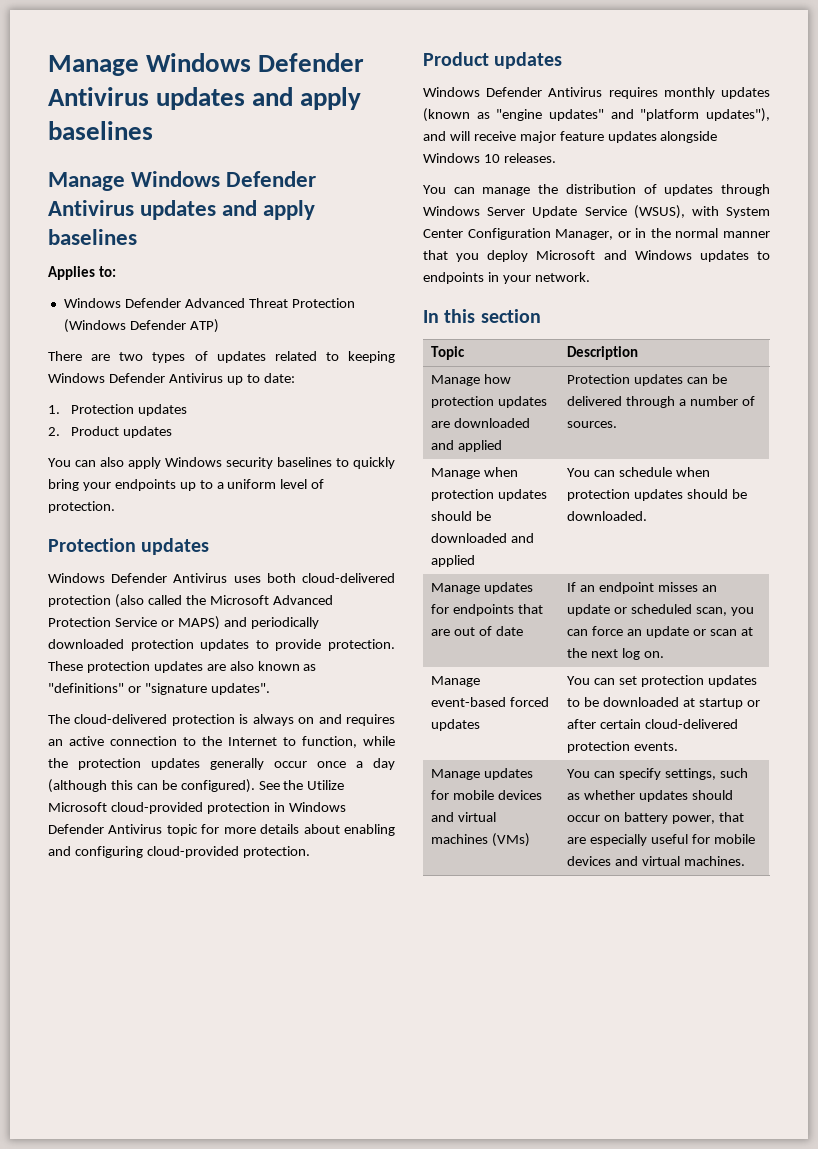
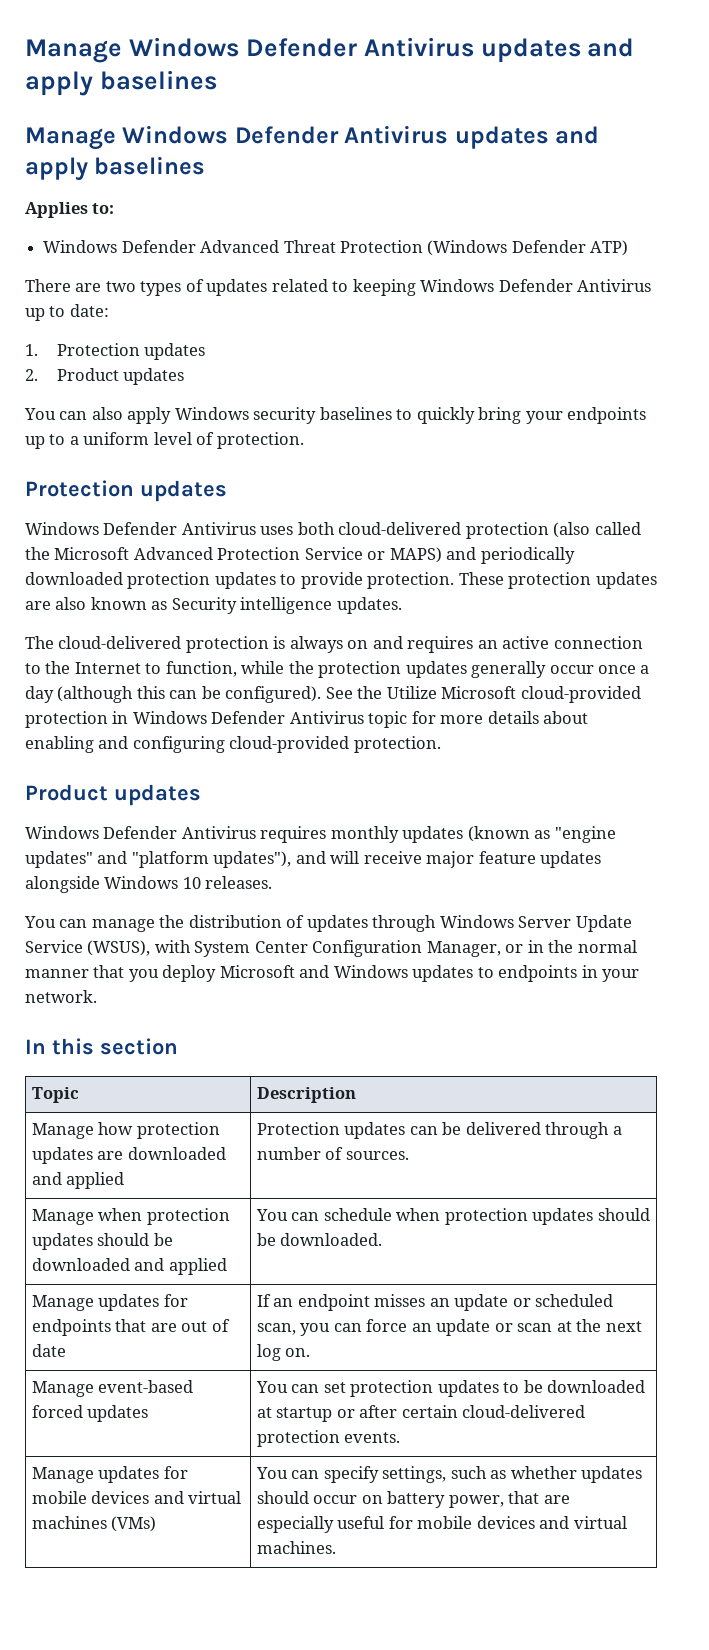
[48,683,270,695] "definitions" or "signature updates". -> [171,597,402,614] Security intelligence updates.

